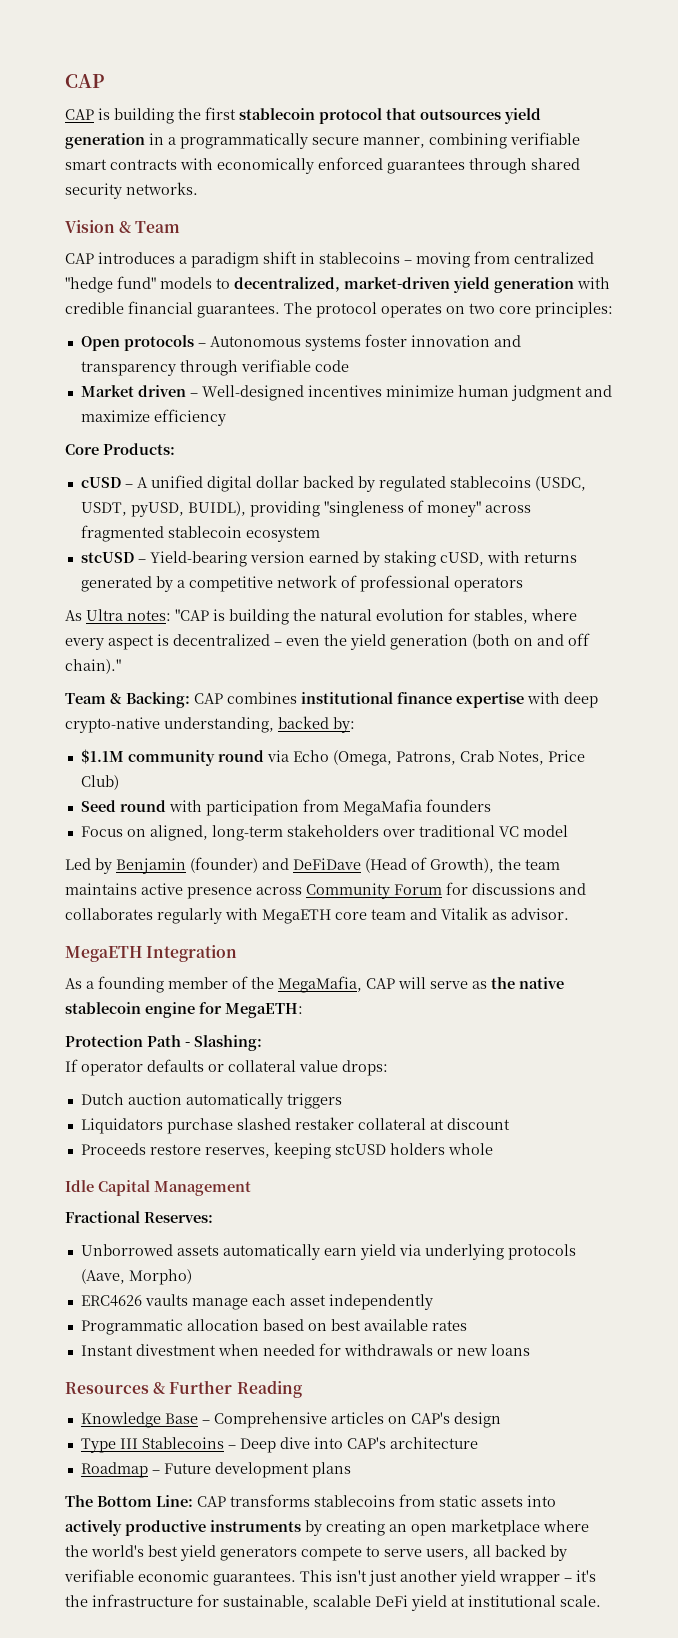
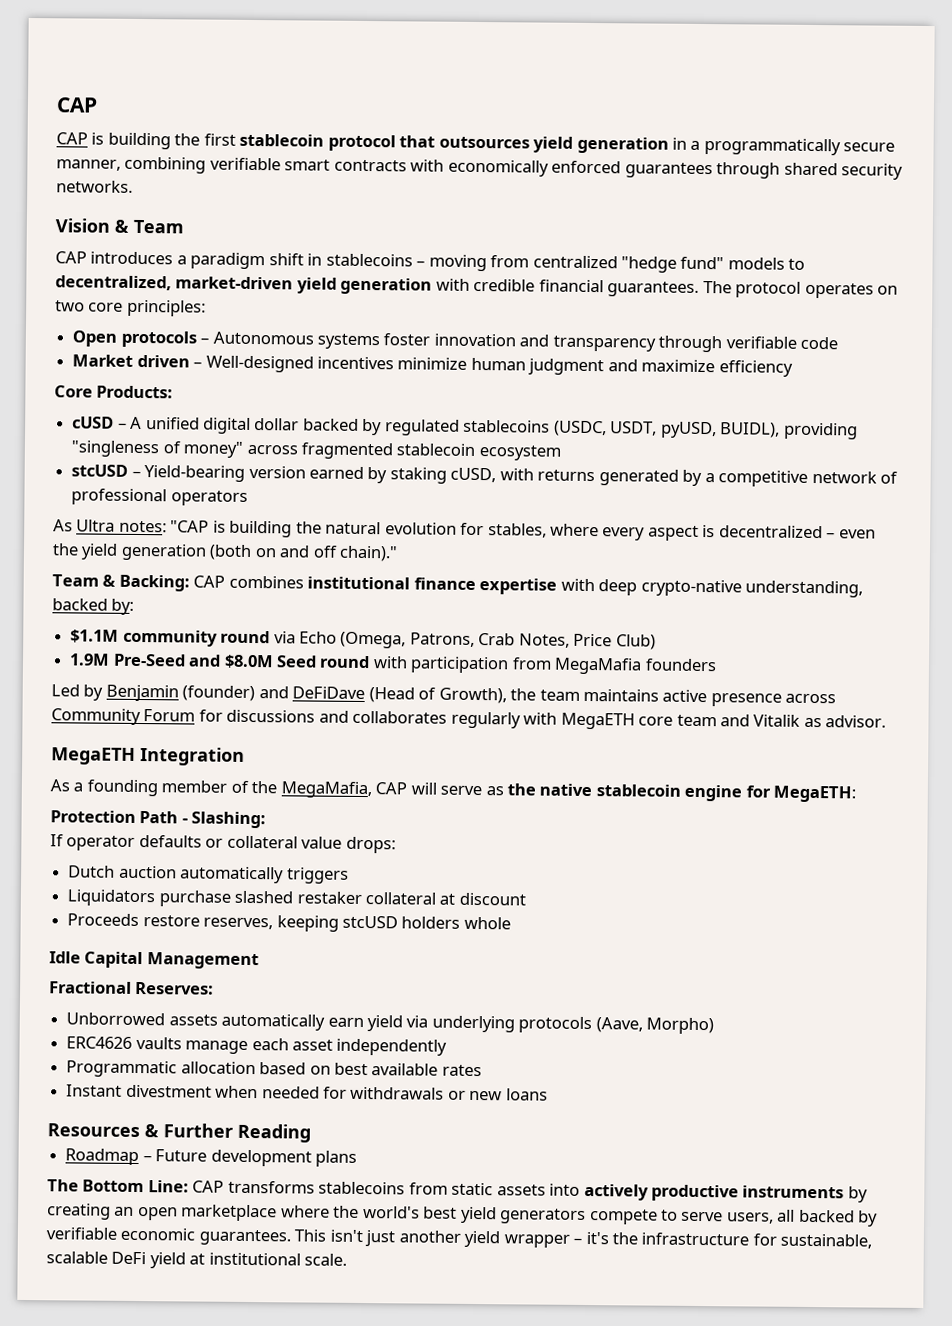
(119, 782) none -> [69,653,274,669] 1.9M Pre-Seed and $8.0M
[80,824,568,841] // Focus on aligned, long-term stakeholders over traditional VC model -> (717, 665) none
[80,1412,501,1428] [80,1437,478,1453] // Knowledge Base – Comprehensive articles on CAP's design // Type III Stablecoins – Deep dive into CAP's architecture -> (311, 1133) none

